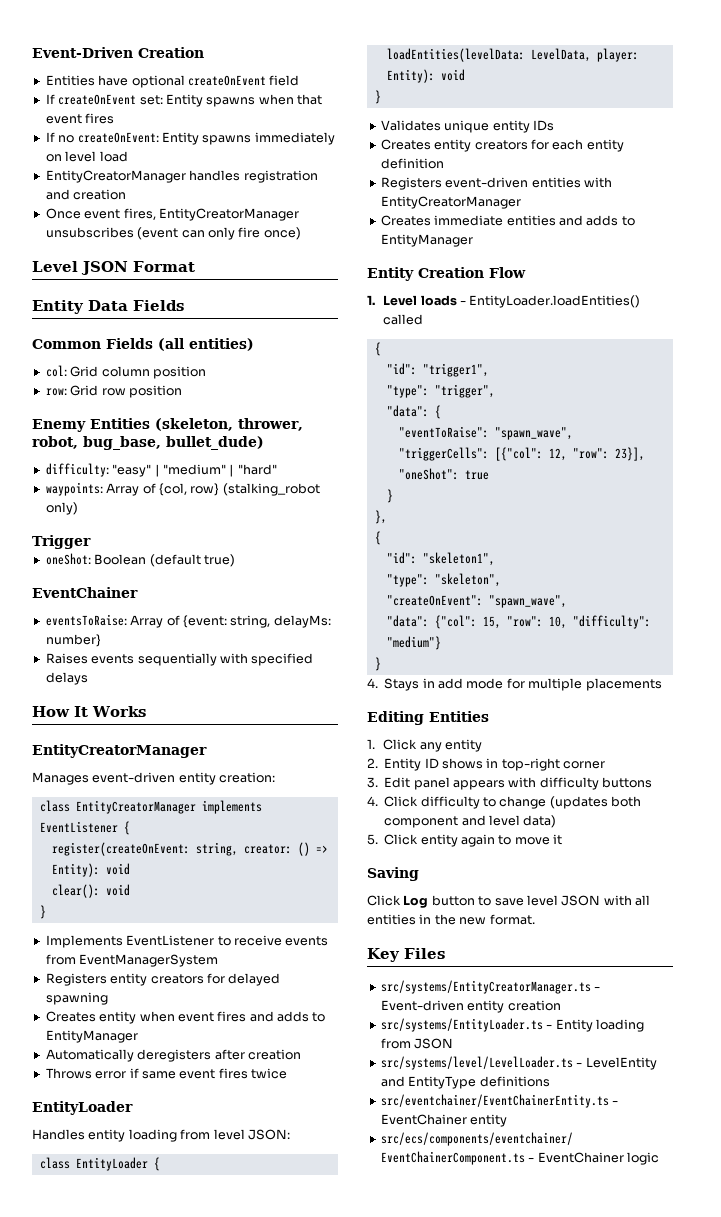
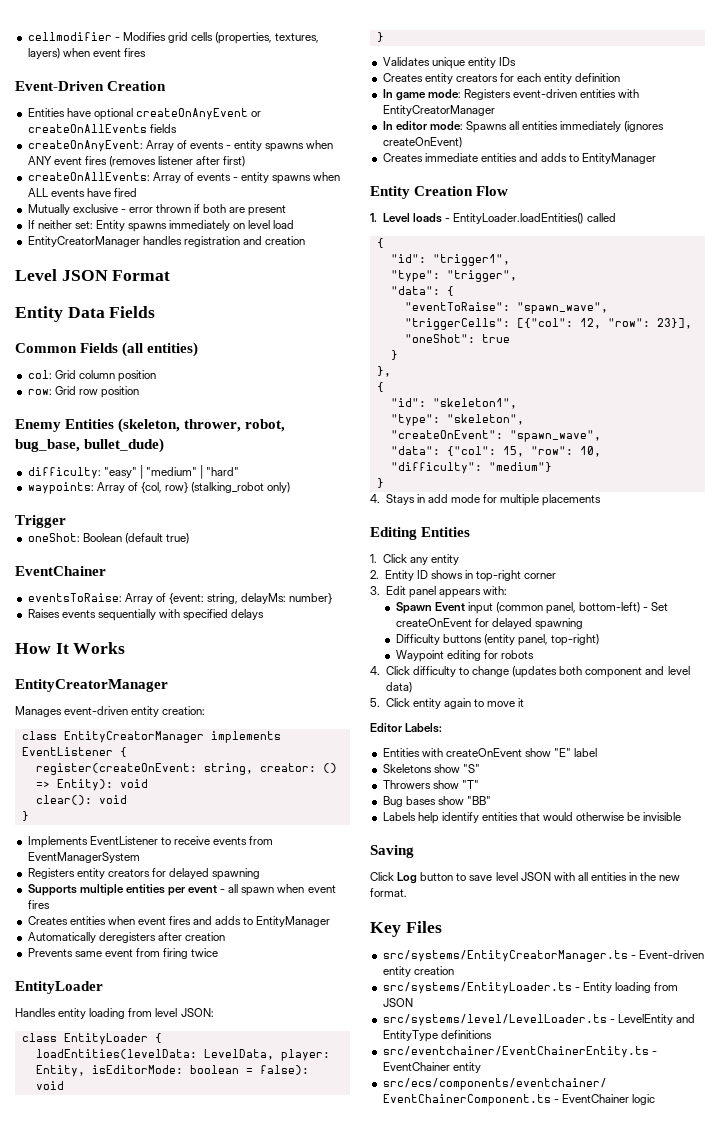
(32, 52) none -> [27,32,320,44] [27,48,146,59] cellmodifier - Modifies grid cells (properties, textures, layers) when event fires //
[187,75,300,86] [45,94,137,105] createOnEvent field // If createOnEvent -> [135,108,262,120] [27,124,177,133] [27,140,334,152] [27,156,246,167] [27,172,341,184] [27,188,137,197] [27,204,287,216] [27,220,72,229] createOnAnyEvent or createOnAllEvents fields // createOnAnyEvent: Array of events - entity spawns when ANY event fires (removes listener after first) // createOnAllEvents: Array of events - entity spawns when ALL events have fired // Mutually exclusive - error thrown if both are present // If neither
[258,94,322,105] [45,113,115,124] [45,132,252,145] when that event fires // If no createOnEvent: Entity spawns -> (168, 227) none
[45,208,299,221] [45,227,301,240] // Once event fires, EntityCreatorManager unsubscribes (event can only fire once) -> (306, 240) none
[45,1011,137,1024] // Creates entity -> [27,884,336,896] [27,900,50,909] [27,916,106,925] // Supports multiple entities per event - all spawn when event fires // Creates entities
[45,1068,248,1079] Throws error if same event fires -> [27,948,189,959] Prevents same event from firing
[386,69,435,83] Entity): -> [35,1065,309,1077] Entity, isEditorMode: boolean = false):
(444, 163) none -> [382,89,461,101] In game mode:
(521, 202) none -> [382,121,665,133] [382,137,462,148] // In editor mode: Spawns all entities immediately (ignores createOnEvent)
[508,777,653,790] with difficulty buttons -> [483,586,508,595] [395,602,669,614] [395,618,584,630] [395,634,600,646] [395,650,535,662] with: // Spawn Event input (common panel, bottom-left) - Set createOnEvent for delayed spawning // Difficulty buttons (entity panel, top-right) // Waypoint editing for robots
(563, 839) none -> [370,723,443,733] [382,748,598,757] [382,764,480,773] [382,780,479,789] [382,796,491,807] [382,812,682,824] // Editor Labels: // Entities with createOnEvent show "E" label // Skeletons show "S" // Throwers show "T" // Bug bases show "BB" // Labels help identify entities that would otherwise be invisible

